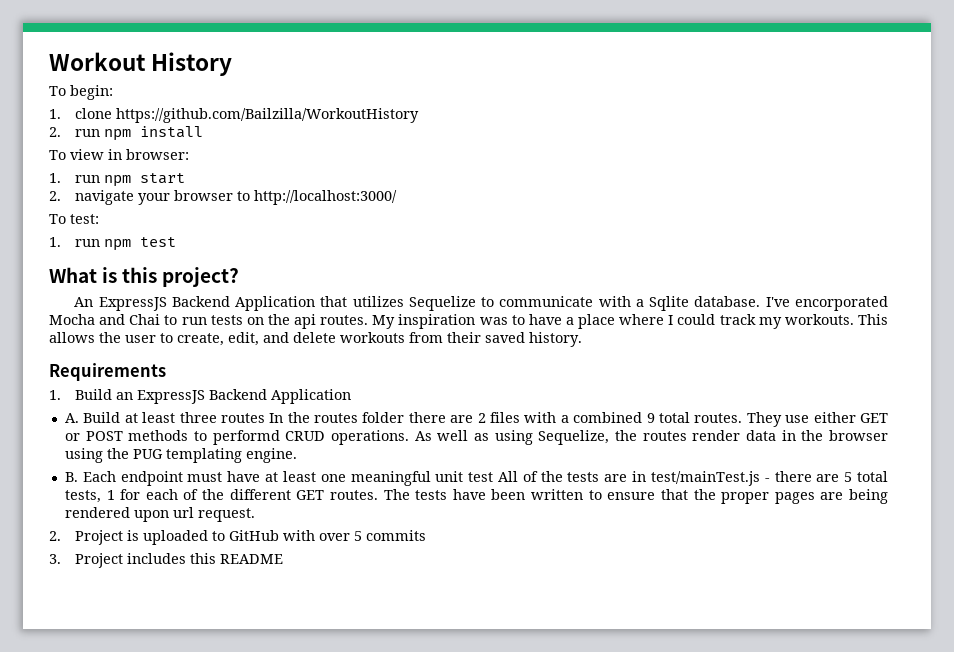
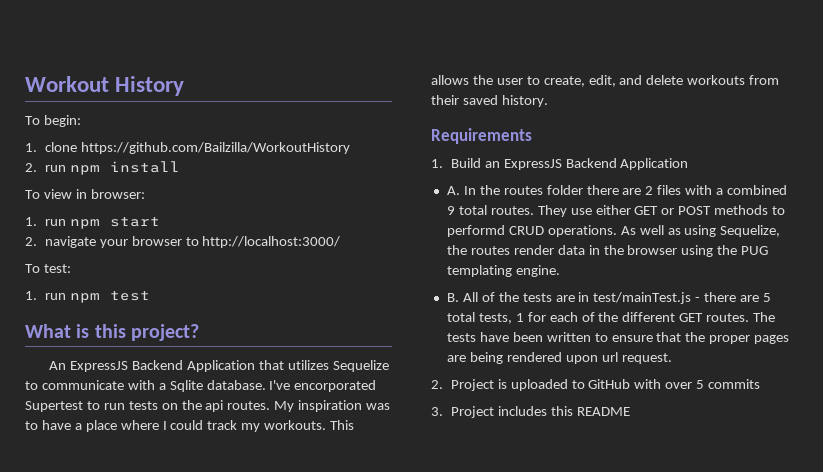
[49,314,161,325] Mocha and Chai -> [25,401,83,412] Supertest
[83,412,265,423] Build at least three routes -> (460, 190) none
[82,471,494,486] Each endpoint must have at least one meaningful unit test -> (459, 297) none

